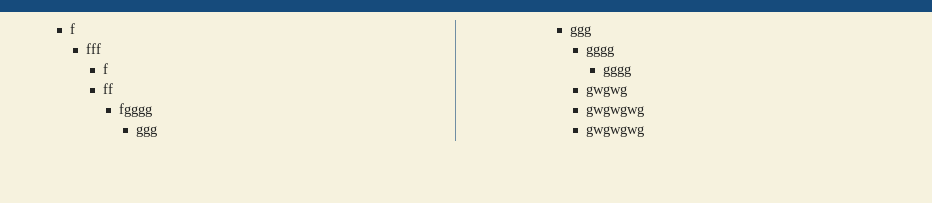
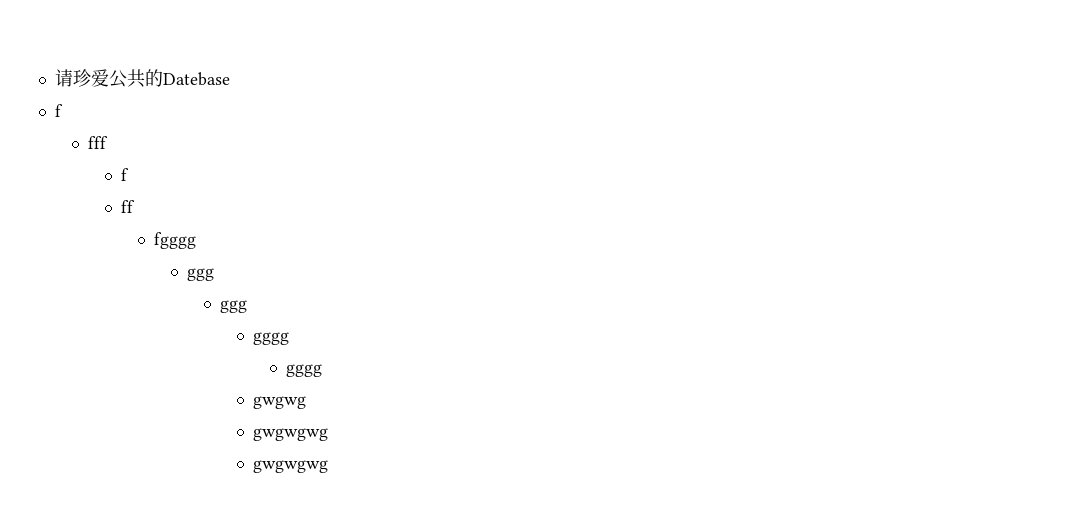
(69, 28) none -> [54,69,230,88] 请珍爱公共的Datebase //

